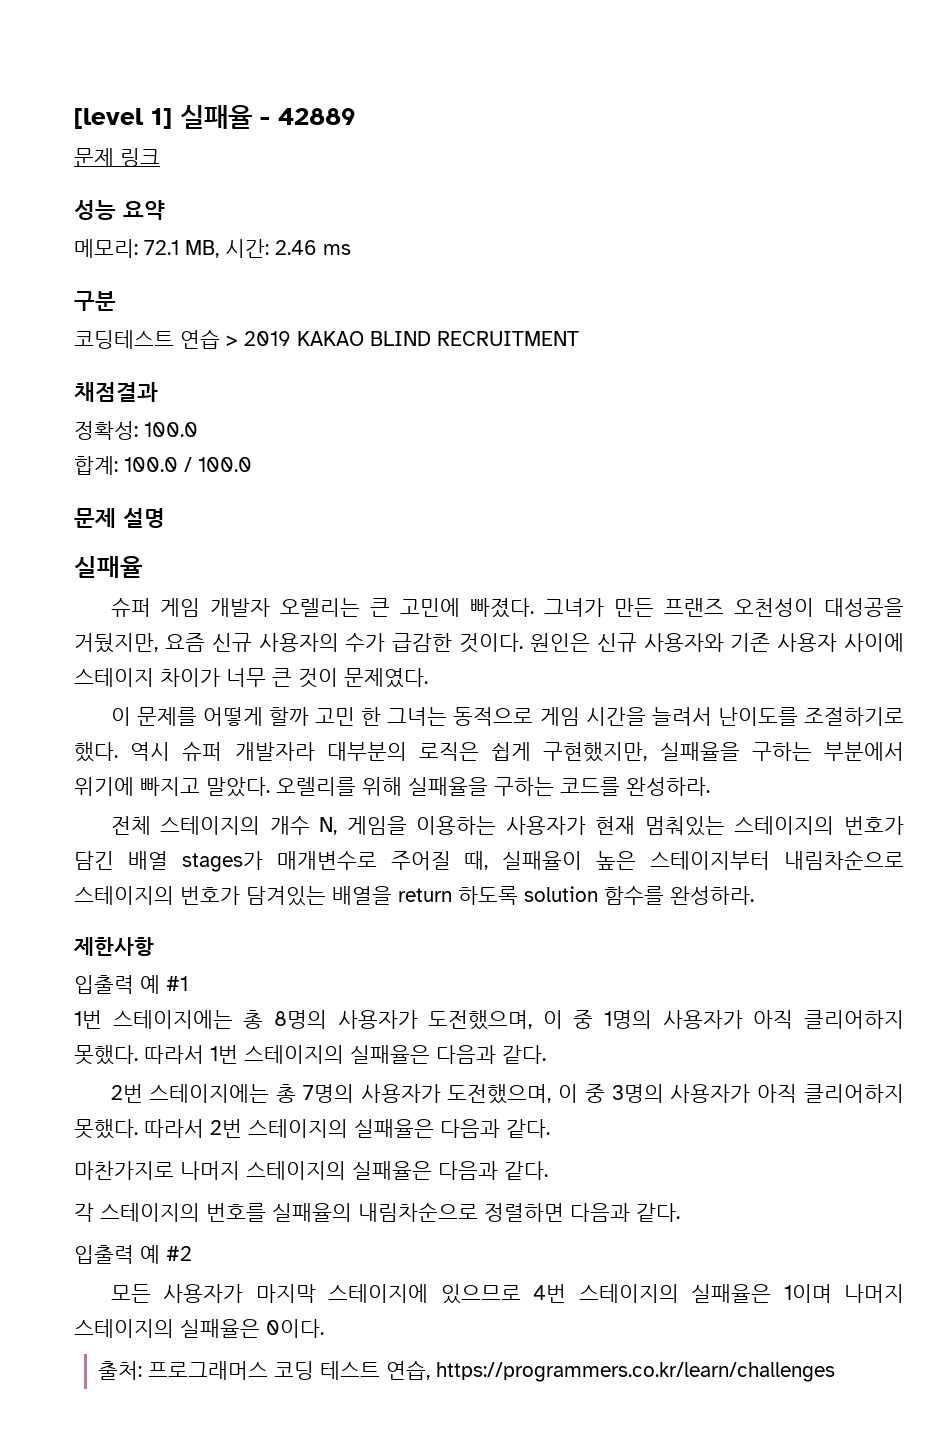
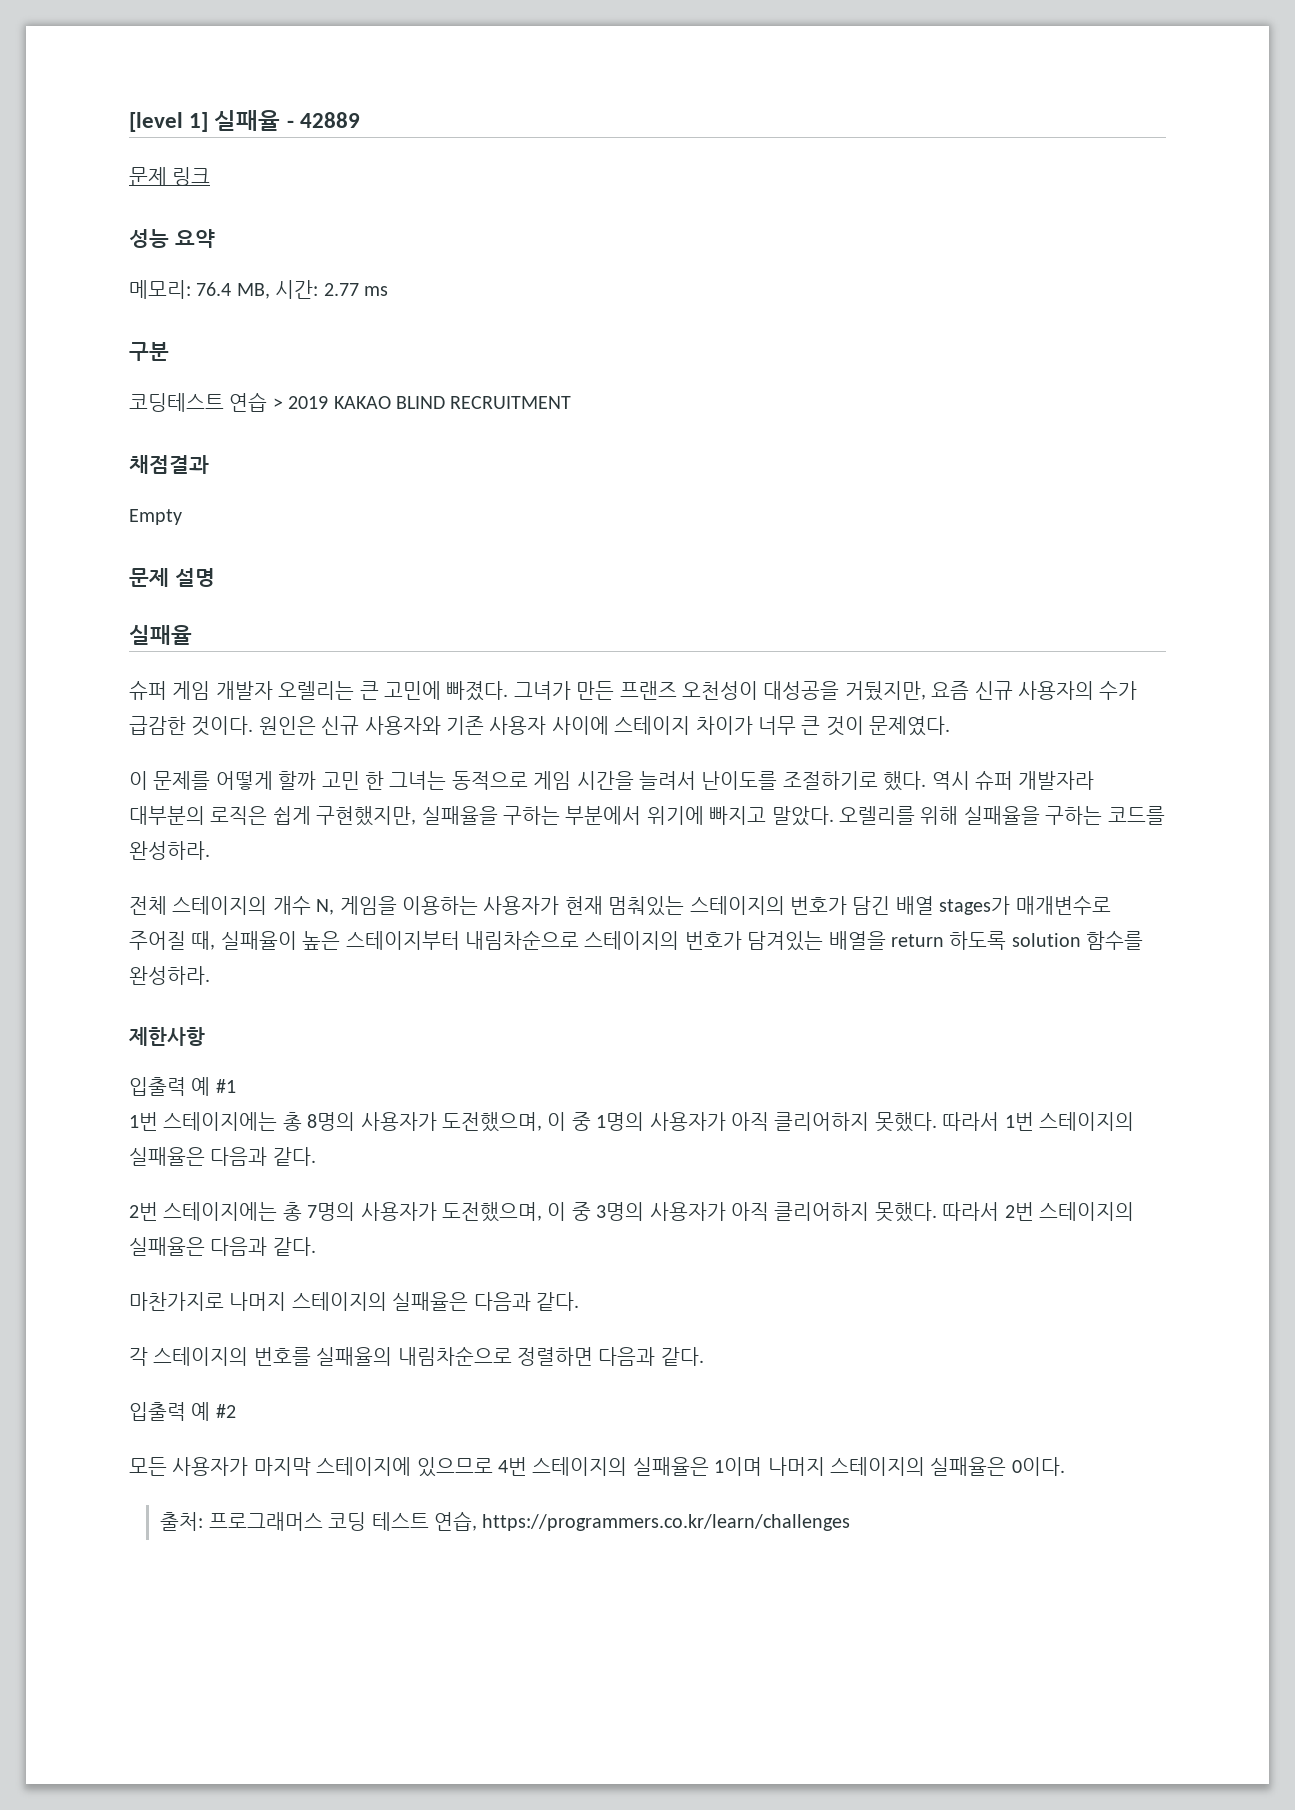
[144,240,179,255] 72.1 -> [196,282,232,296] 76.4
[275,240,317,255] 2.46 -> [323,283,359,296] 2.77
[74,421,198,440] [74,456,252,475] 정확성: 100.0 // 합계: 100.0 / 100.0 -> [129,509,182,525] Empty

